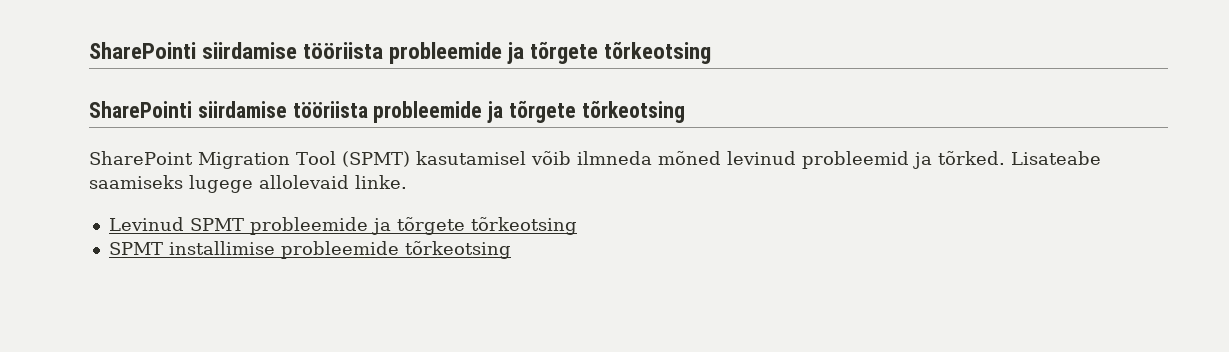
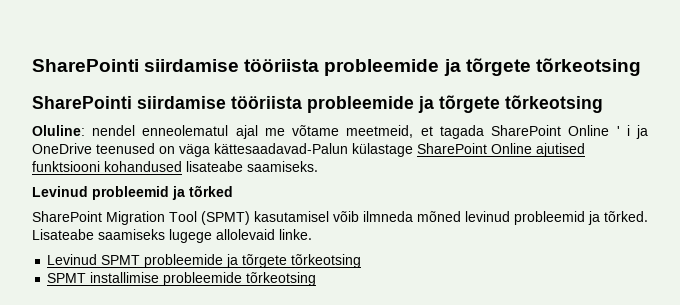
(685, 111) none -> [32,125,649,139] [32,143,585,157] [32,161,318,172] [32,185,233,200] // Oluline: nendel enneolematul ajal me võtame meetmeid, et tagada SharePoint Online ' i ja OneDrive teenused on väga kättesaadavad-Palun külastage SharePoint Online ajutised funktsiooni kohandused lisateabe saamiseks. // Levinud probleemid ja tõrked

